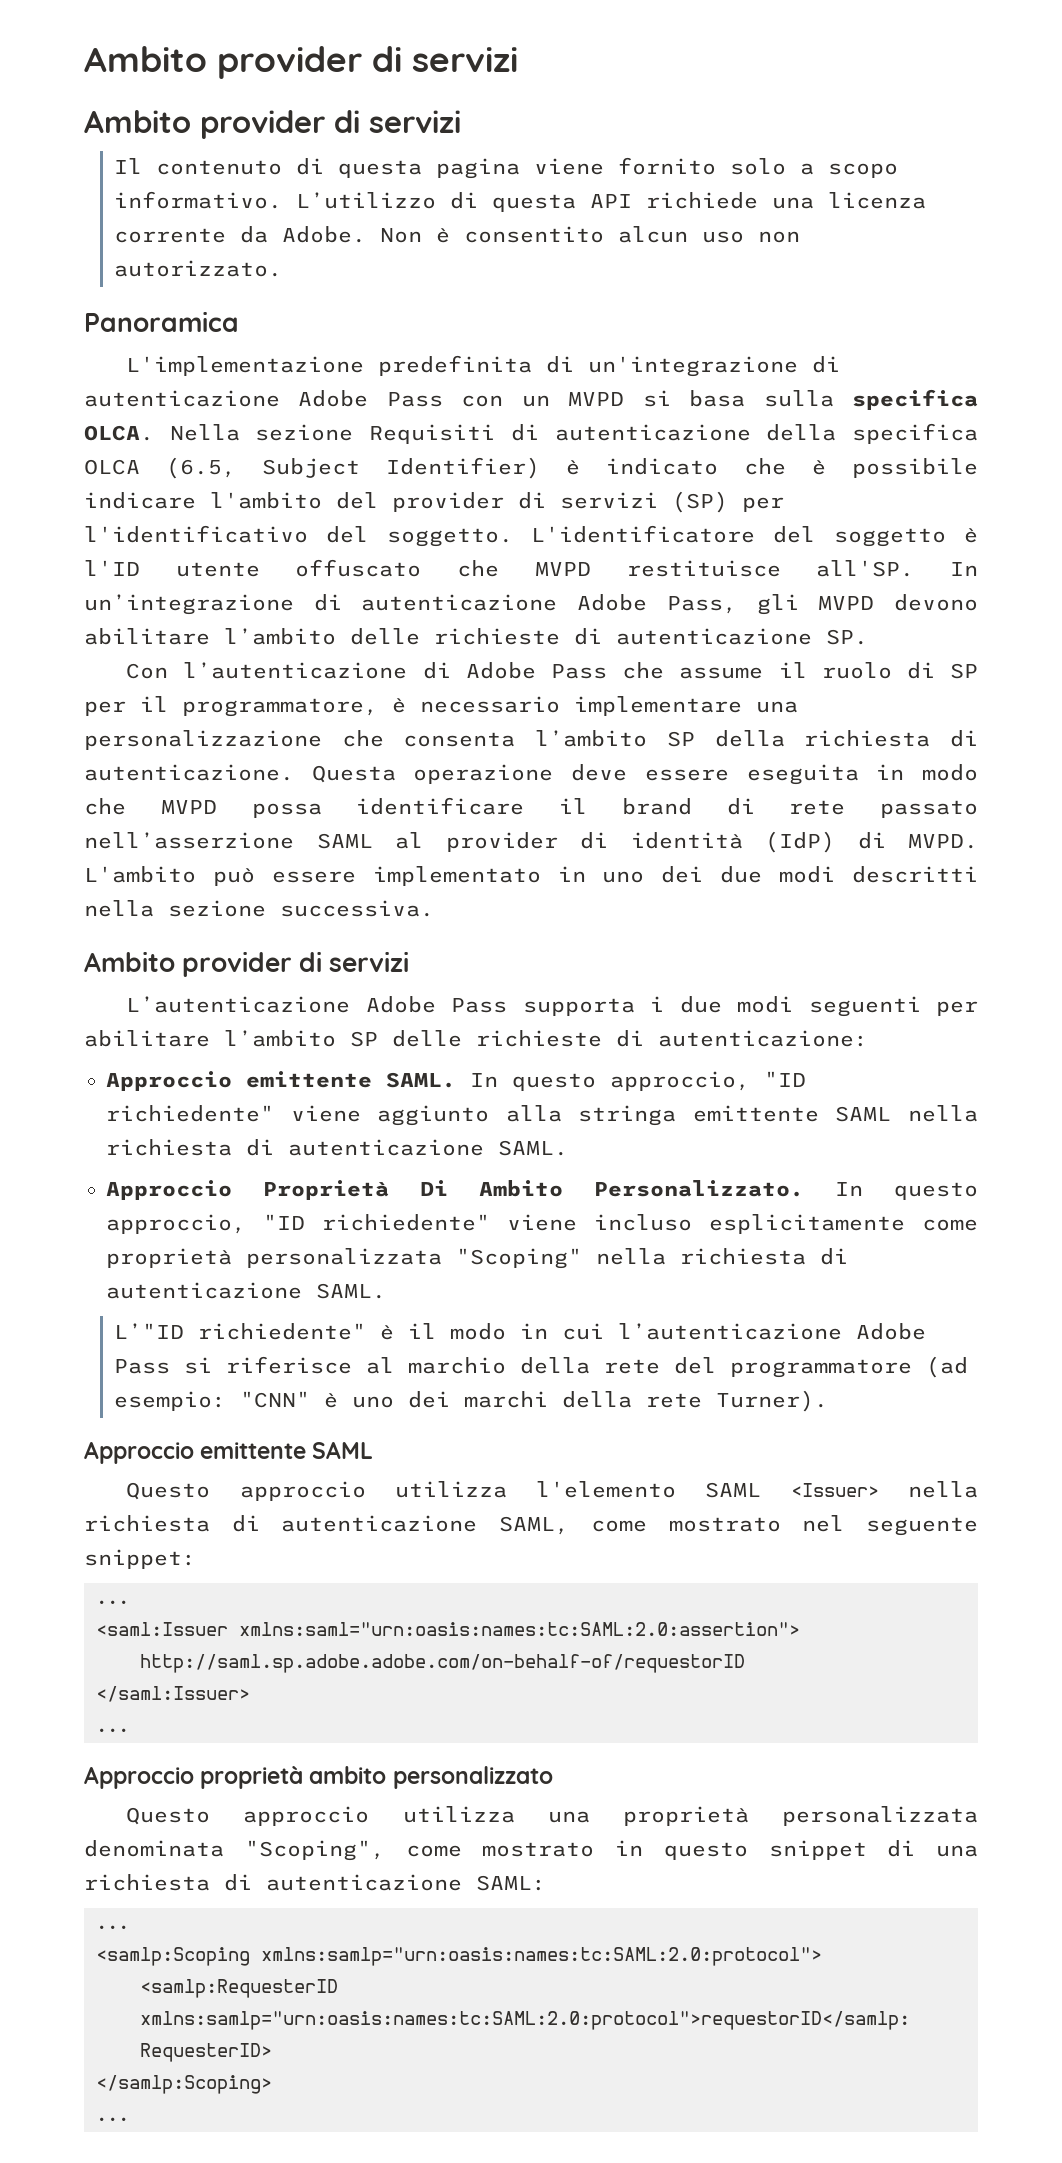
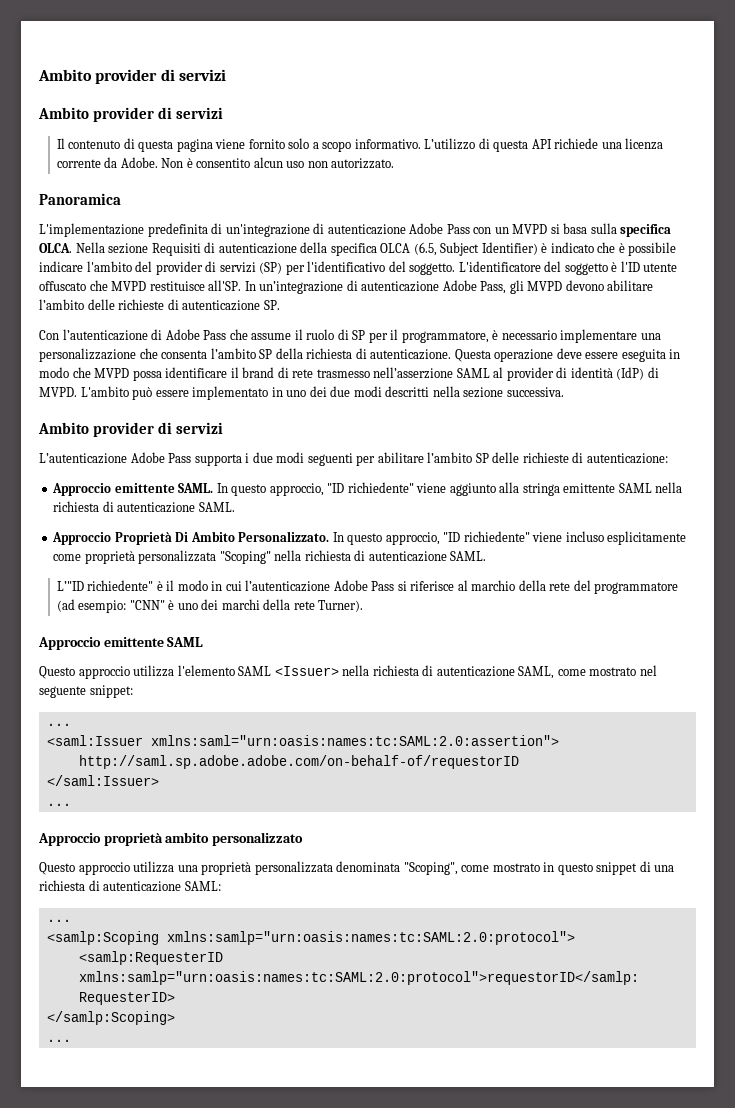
[880,800,978,818] passato -> [316,369,370,378] trasmesso

